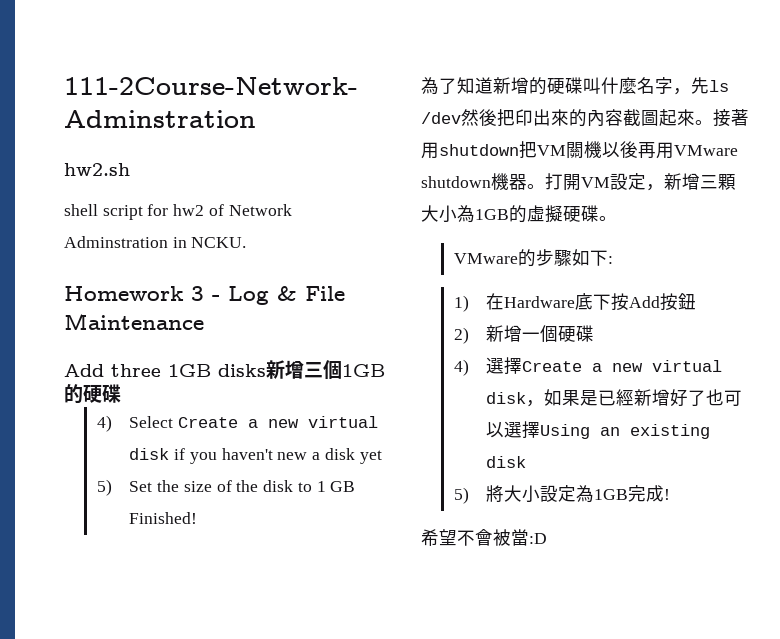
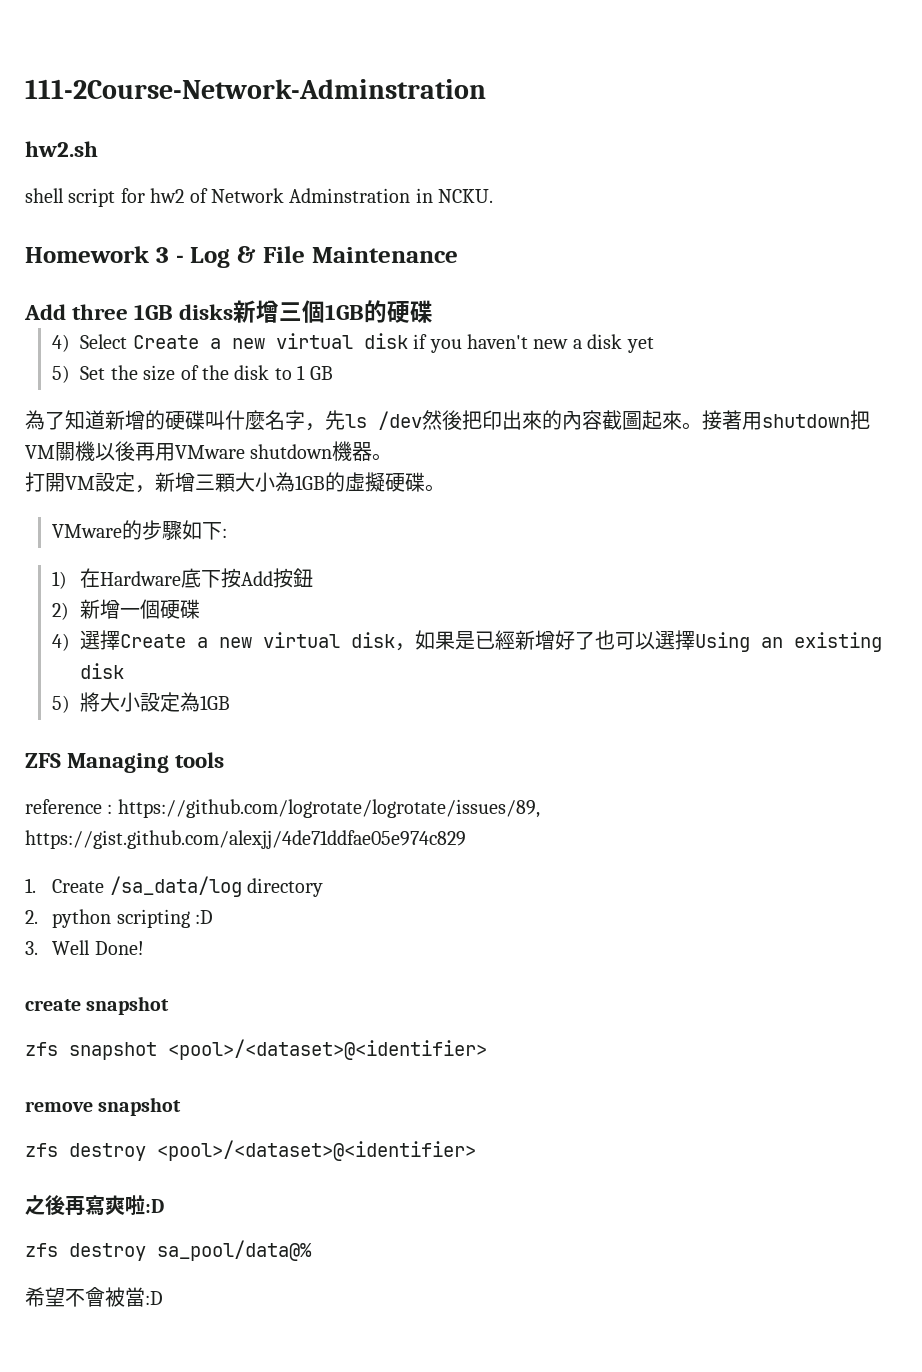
[129,512,198,524] Finished! -> (333, 373) none
(545, 186) none -> (393, 457) //
[628,485,671,502] 完成! -> [25,752,225,773] [25,799,540,818] [25,830,466,849] [25,876,324,897] [25,909,214,928] [25,940,144,955] [25,996,170,1015] [25,1039,487,1060] [25,1097,182,1116] [25,1140,476,1161] [25,1195,164,1216] [25,1240,312,1261] // ZFS Managing tools // reference : https://github.com/logrotate/logrotate/issues/89, https://gist.github.com/alexjj/4de71ddfae05e974c829 // 1. Create /sa_data/log directory // 2. python scripting :D // 3. Well Done! // create snapshot // zfs snapshot <pool>/<dataset>@<identifier> // remove snapshot // zfs destroy <pool>/<dataset>@<identifier> // 之後再寫爽啦:D // zfs destroy sa_pool/data@%

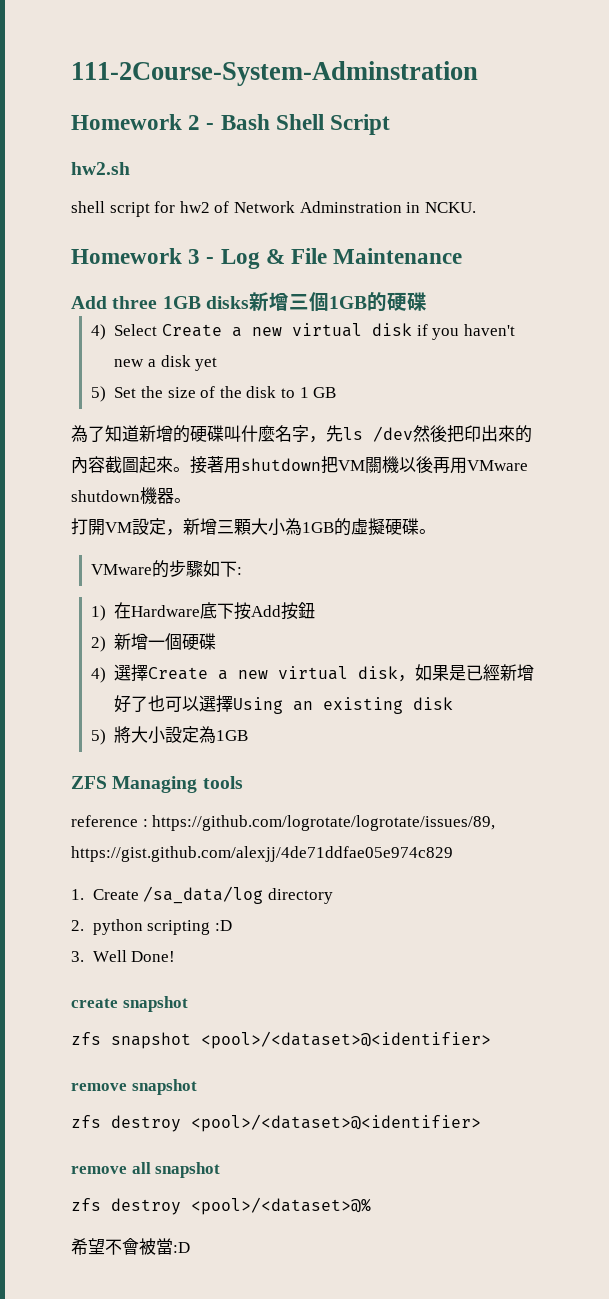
[25,79,486,99] 111-2Course-Network-Adminstration -> [71,61,478,86] [71,114,391,135] 111-2Course-System-Adminstration // Homework 2 - Bash Shell Script
[25,1195,164,1216] [25,1240,312,1261] 之後再寫爽啦:D // zfs destroy sa_pool/data@% -> [71,1162,221,1178] [71,1197,371,1215] remove all snapshot // zfs destroy <pool>/<dataset>@%

